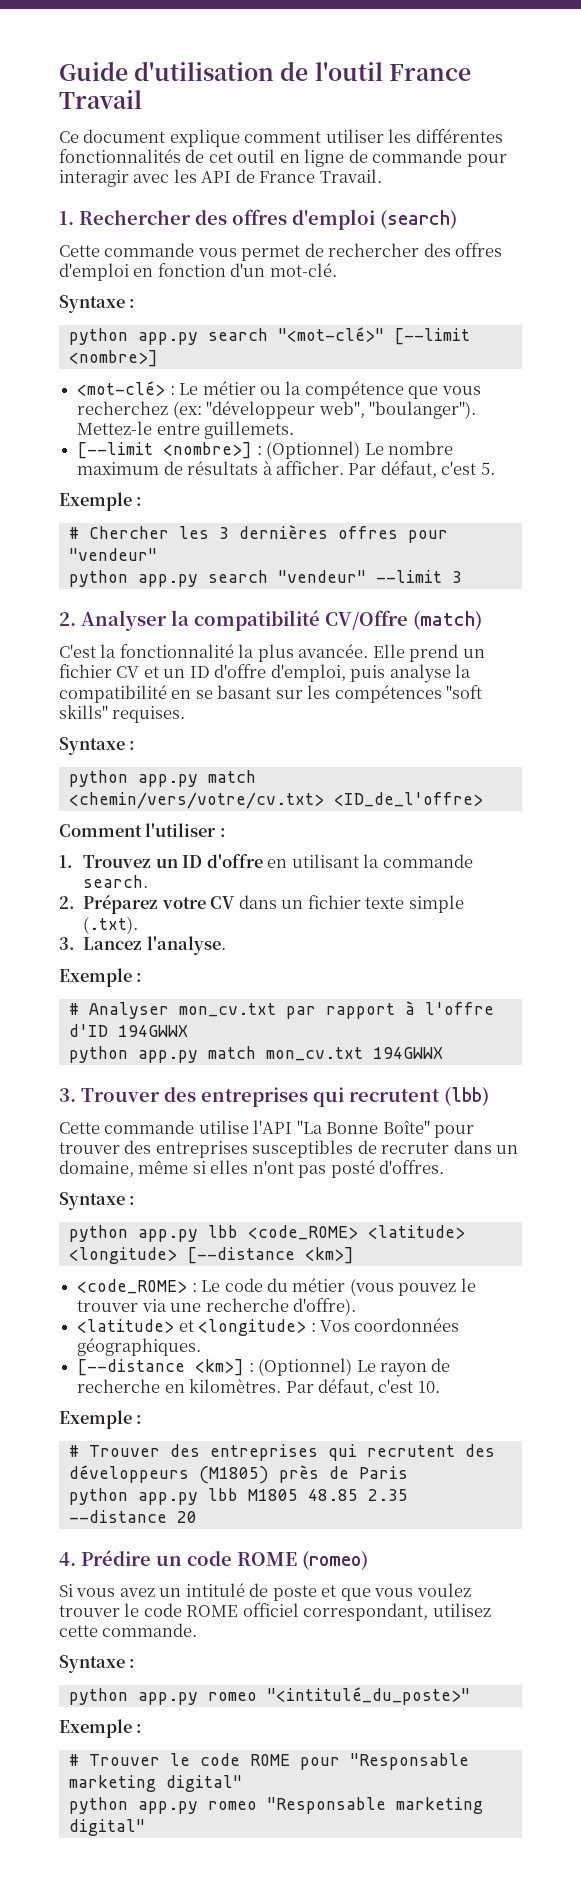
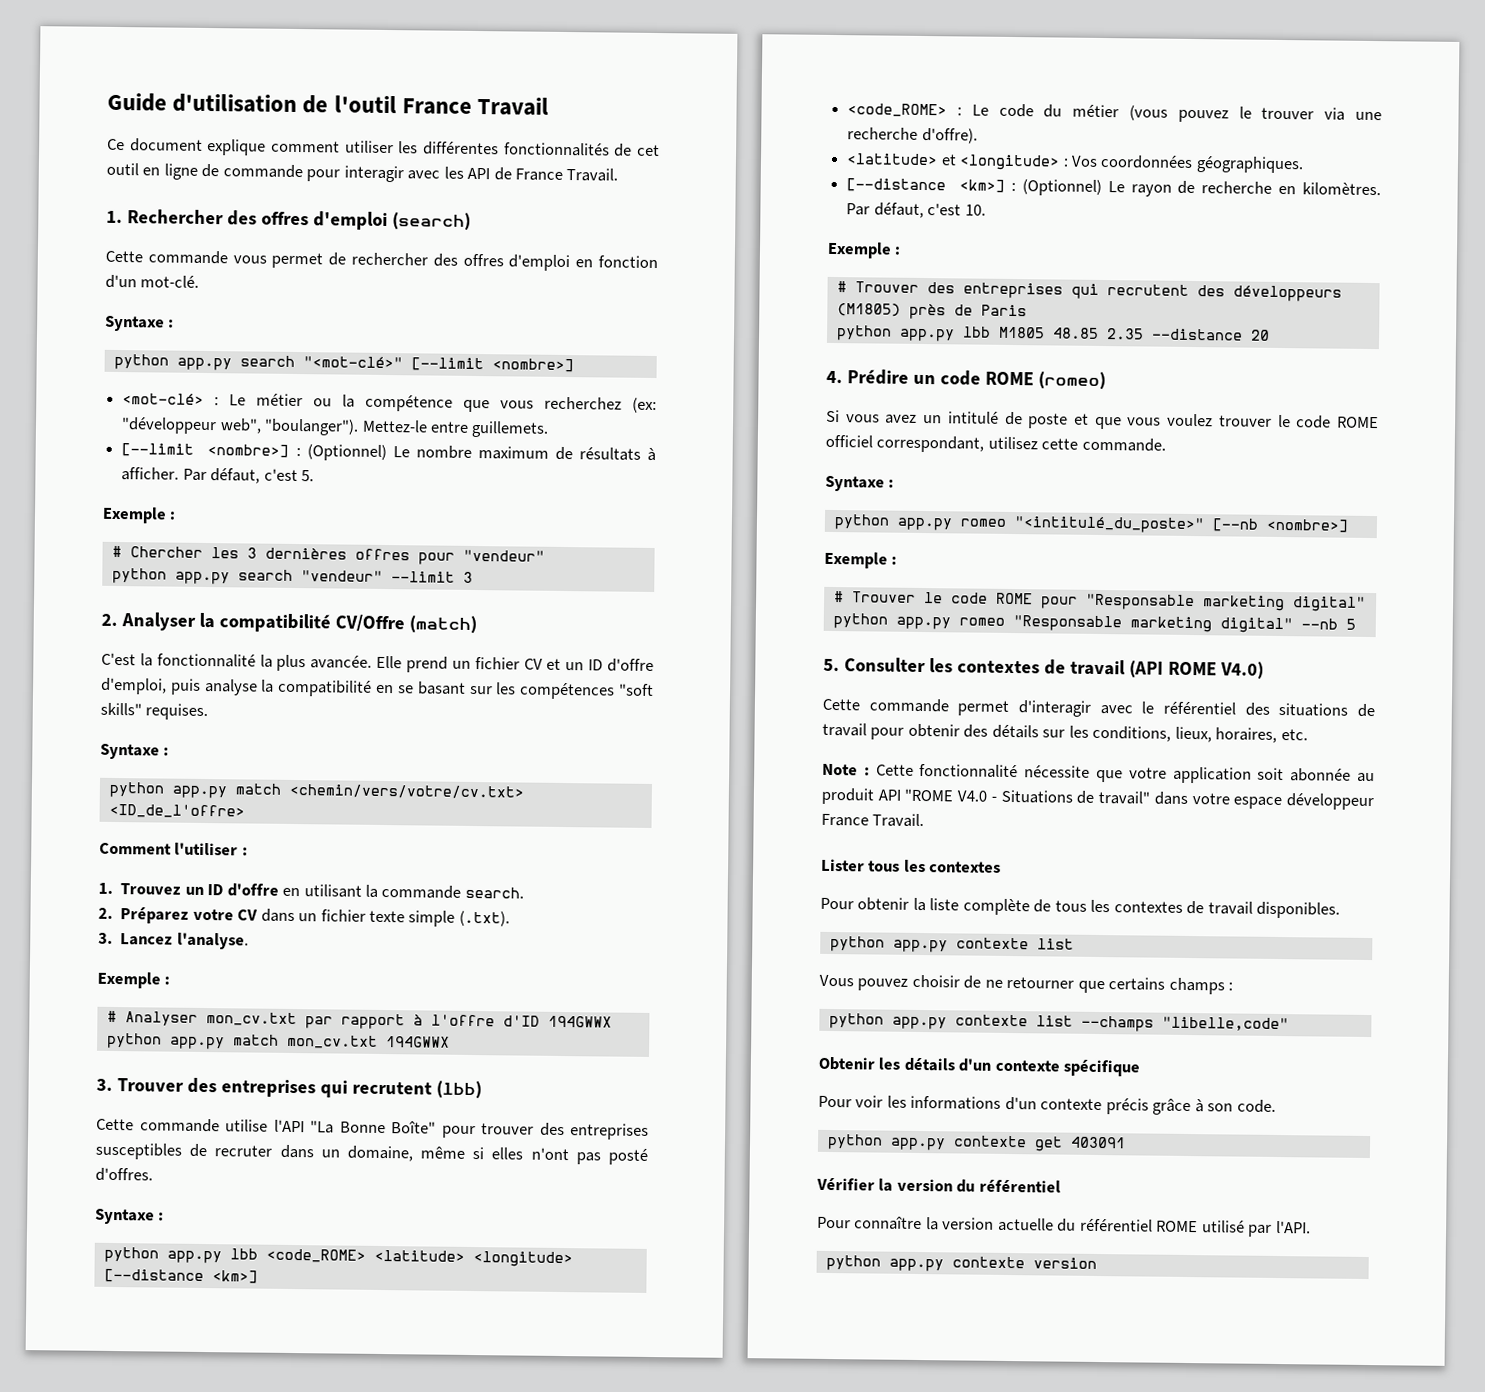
(470, 1696) none -> [1211,518,1349,533] [--nb <nombre>]
(145, 1827) none -> [1300,618,1356,630] [823,657,1264,679] [822,698,1375,718] [822,722,1308,743] [822,763,1375,784] [821,787,1374,811] [821,813,925,828] [821,858,1002,873] [820,897,1341,919] [829,935,1074,953] [819,974,1234,995] [828,1012,1289,1032] [818,1056,1141,1077] [818,1095,1276,1116] [826,1133,1126,1152] [816,1177,1061,1193] [817,1216,1311,1237] [825,1254,1097,1272] --nb 5 // 5. Consulter les contextes de travail (API ROME V4.0) // Cette commande permet d'interagir avec le référentiel des situations de travail pour obtenir des détails sur les conditions, lieux, horaires, etc. // Note : Cette fonctionnalité nécessite que votre application soit abonnée au produit API "ROME V4.0 - Situations de travail" dans votre espace développeur France Travail. // Lister tous les contextes // Pour obtenir la liste complète de tous les contextes de travail disponibles. // python app.py contexte list // Vous pouvez choisir de ne retourner que certains champs : // python app.py contexte list --champs "libelle,code" // Obtenir les détails d'un contexte spécifique // Pour voir les informations d'un contexte précis grâce à son code. // python app.py contexte get 403091 // Vérifier la version du référentiel // Pour connaître la version actuelle du référentiel ROME utilisé par l'API. // python app.py contexte version

